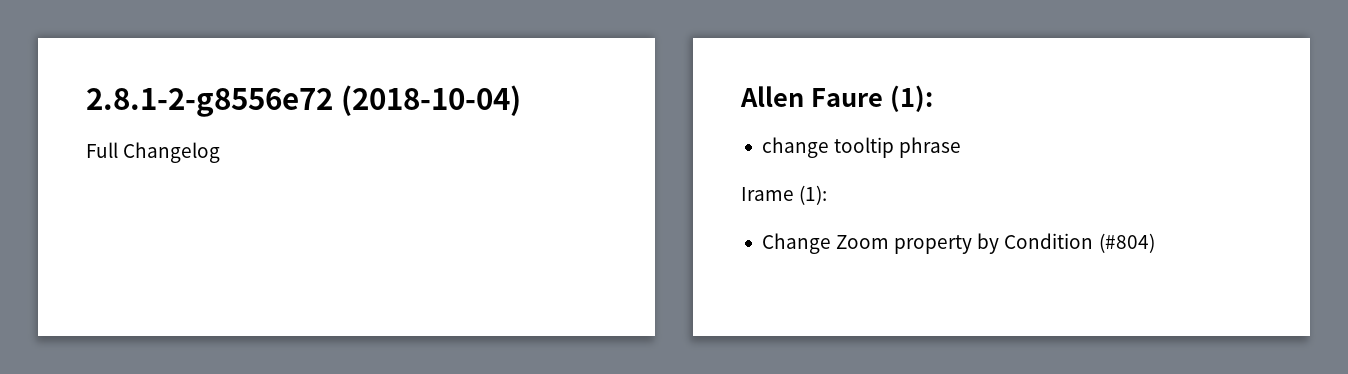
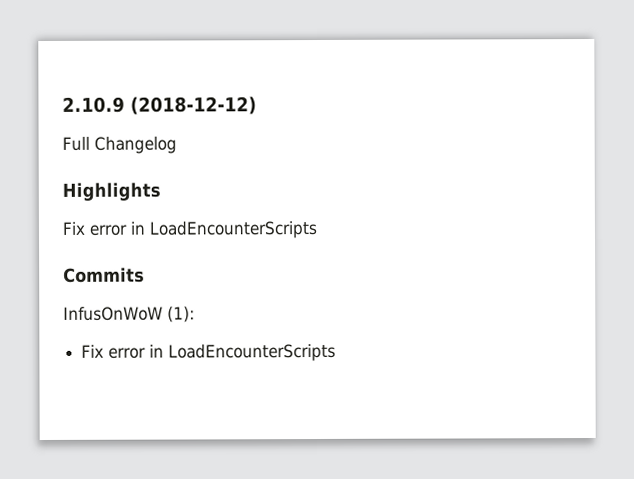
[86,85,521,117] 2.8.1-2-g8556e72 (2018-10-04) -> [62,96,257,115] 2.10.9 (2018-12-12)
[740,85,933,112] [761,137,962,158] [741,185,828,205] [761,233,1155,254] Allen Faure (1): // change tooltip phrase // Irame (1): // Change Zoom property by Condition (#804) -> [62,182,161,201] [62,221,317,239] [63,267,145,283] [63,306,195,323] [81,343,337,362] Highlights // Fix error in LoadEncounterScripts // Commits // InfusOnWoW (1): // Fix error in LoadEncounterScripts

